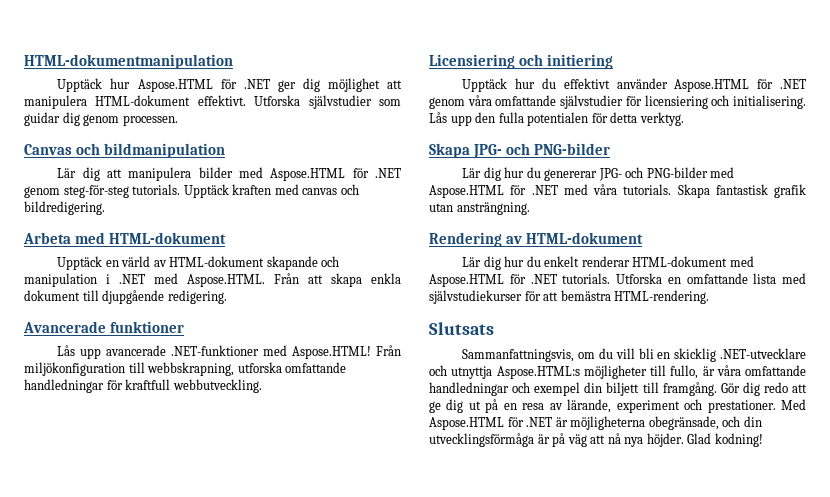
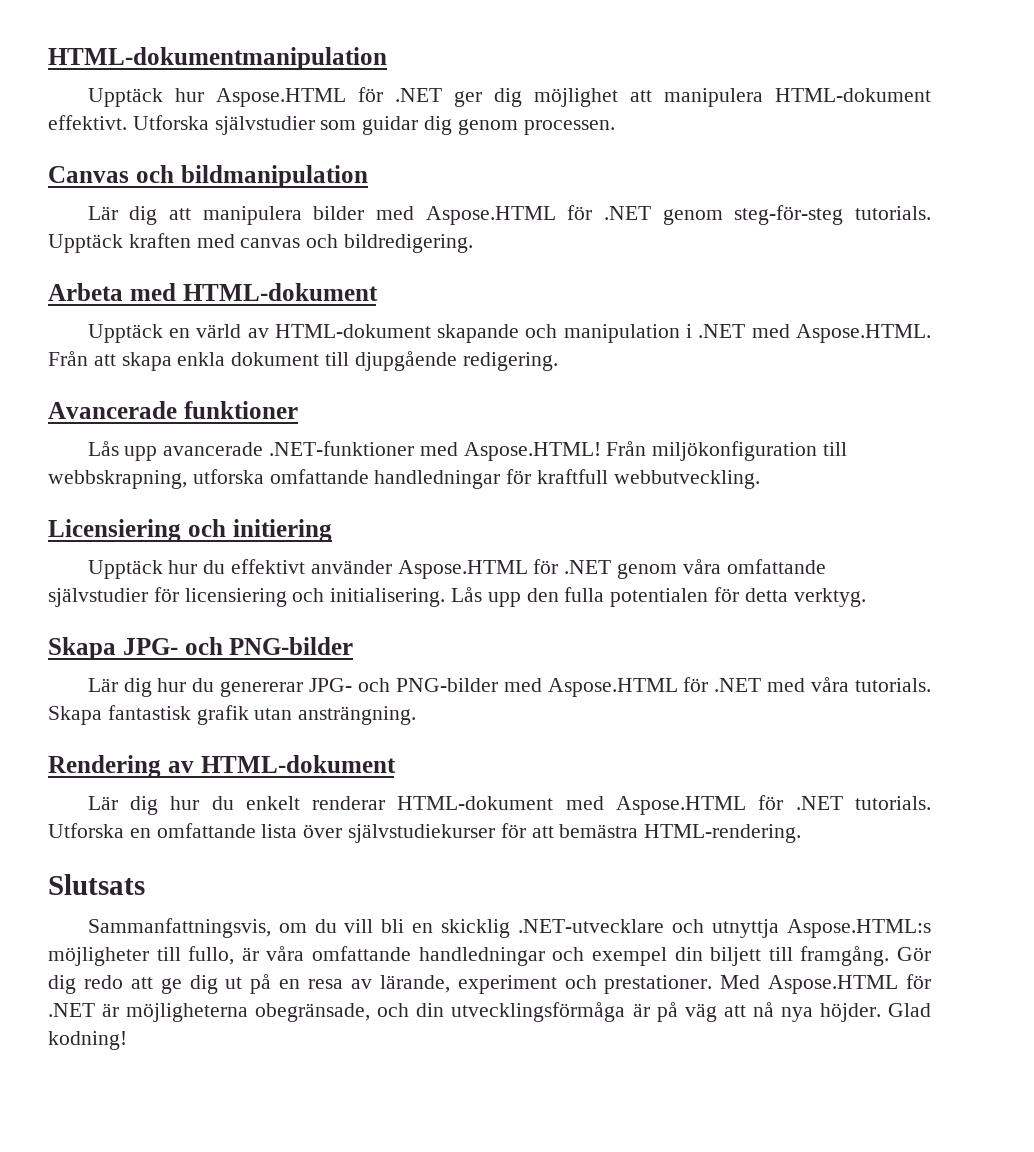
[782,273,806,284] med -> [303,824,343,838] över

